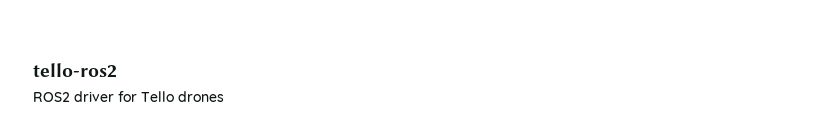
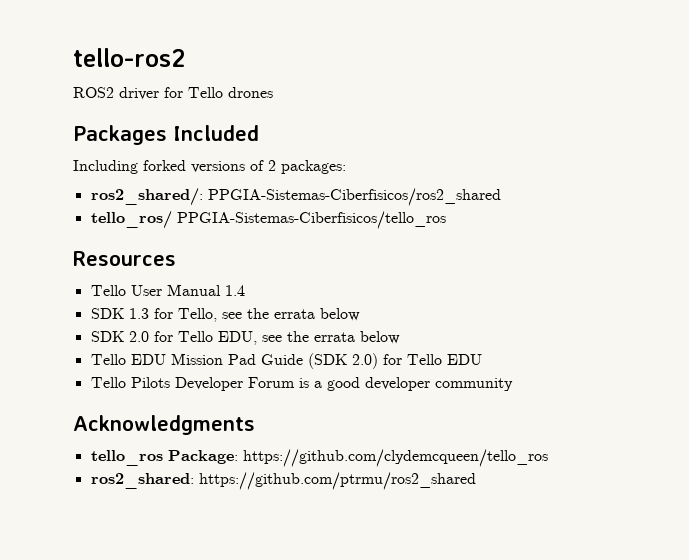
(224, 96) none -> [73,125,259,145] [73,160,346,174] [90,188,501,206] [90,211,446,229] [73,251,176,266] [90,284,245,296] [90,308,360,322] [90,331,400,345] [90,353,482,369] [90,377,513,391] [73,415,255,435] [90,449,548,467] [90,472,476,490] // Packages Included // Including forked versions of 2 packages: // ros2_shared/: PPGIA-Sistemas-Ciberfisicos/ros2_shared // tello_ros/ PPGIA-Sistemas-Ciberfisicos/tello_ros // Resources // Tello User Manual 1.4 // SDK 1.3 for Tello, see the errata below // SDK 2.0 for Tello EDU, see the errata below // Tello EDU Mission Pad Guide (SDK 2.0) for Tello EDU // Tello Pilots Developer Forum is a good developer community // Acknowledgments // tello_ros Package: https://github.com/clydemcqueen/tello_ros // ros2_shared: https://github.com/ptrmu/ros2_shared

